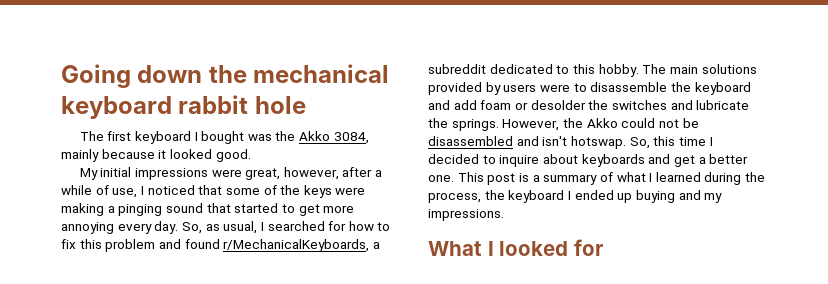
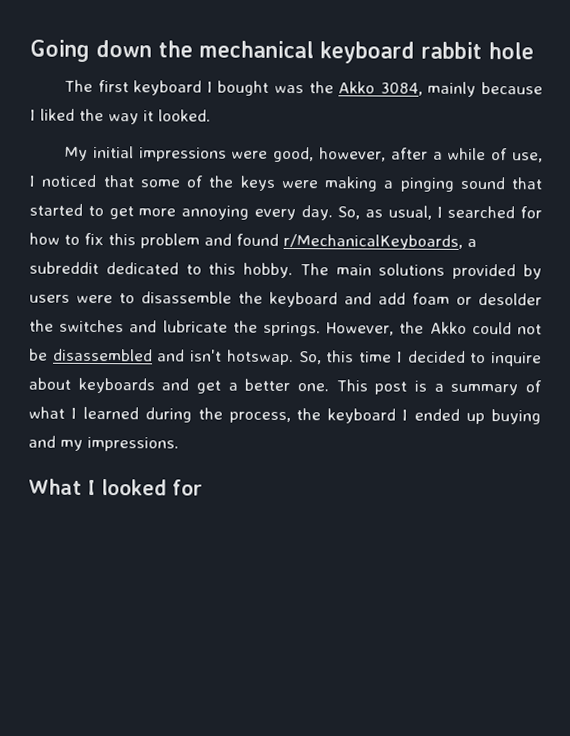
[158,149,251,162] it looked good. -> [30,108,211,125] I liked the way it looked.
[245,168,281,180] great, -> [273,146,315,163] good,

